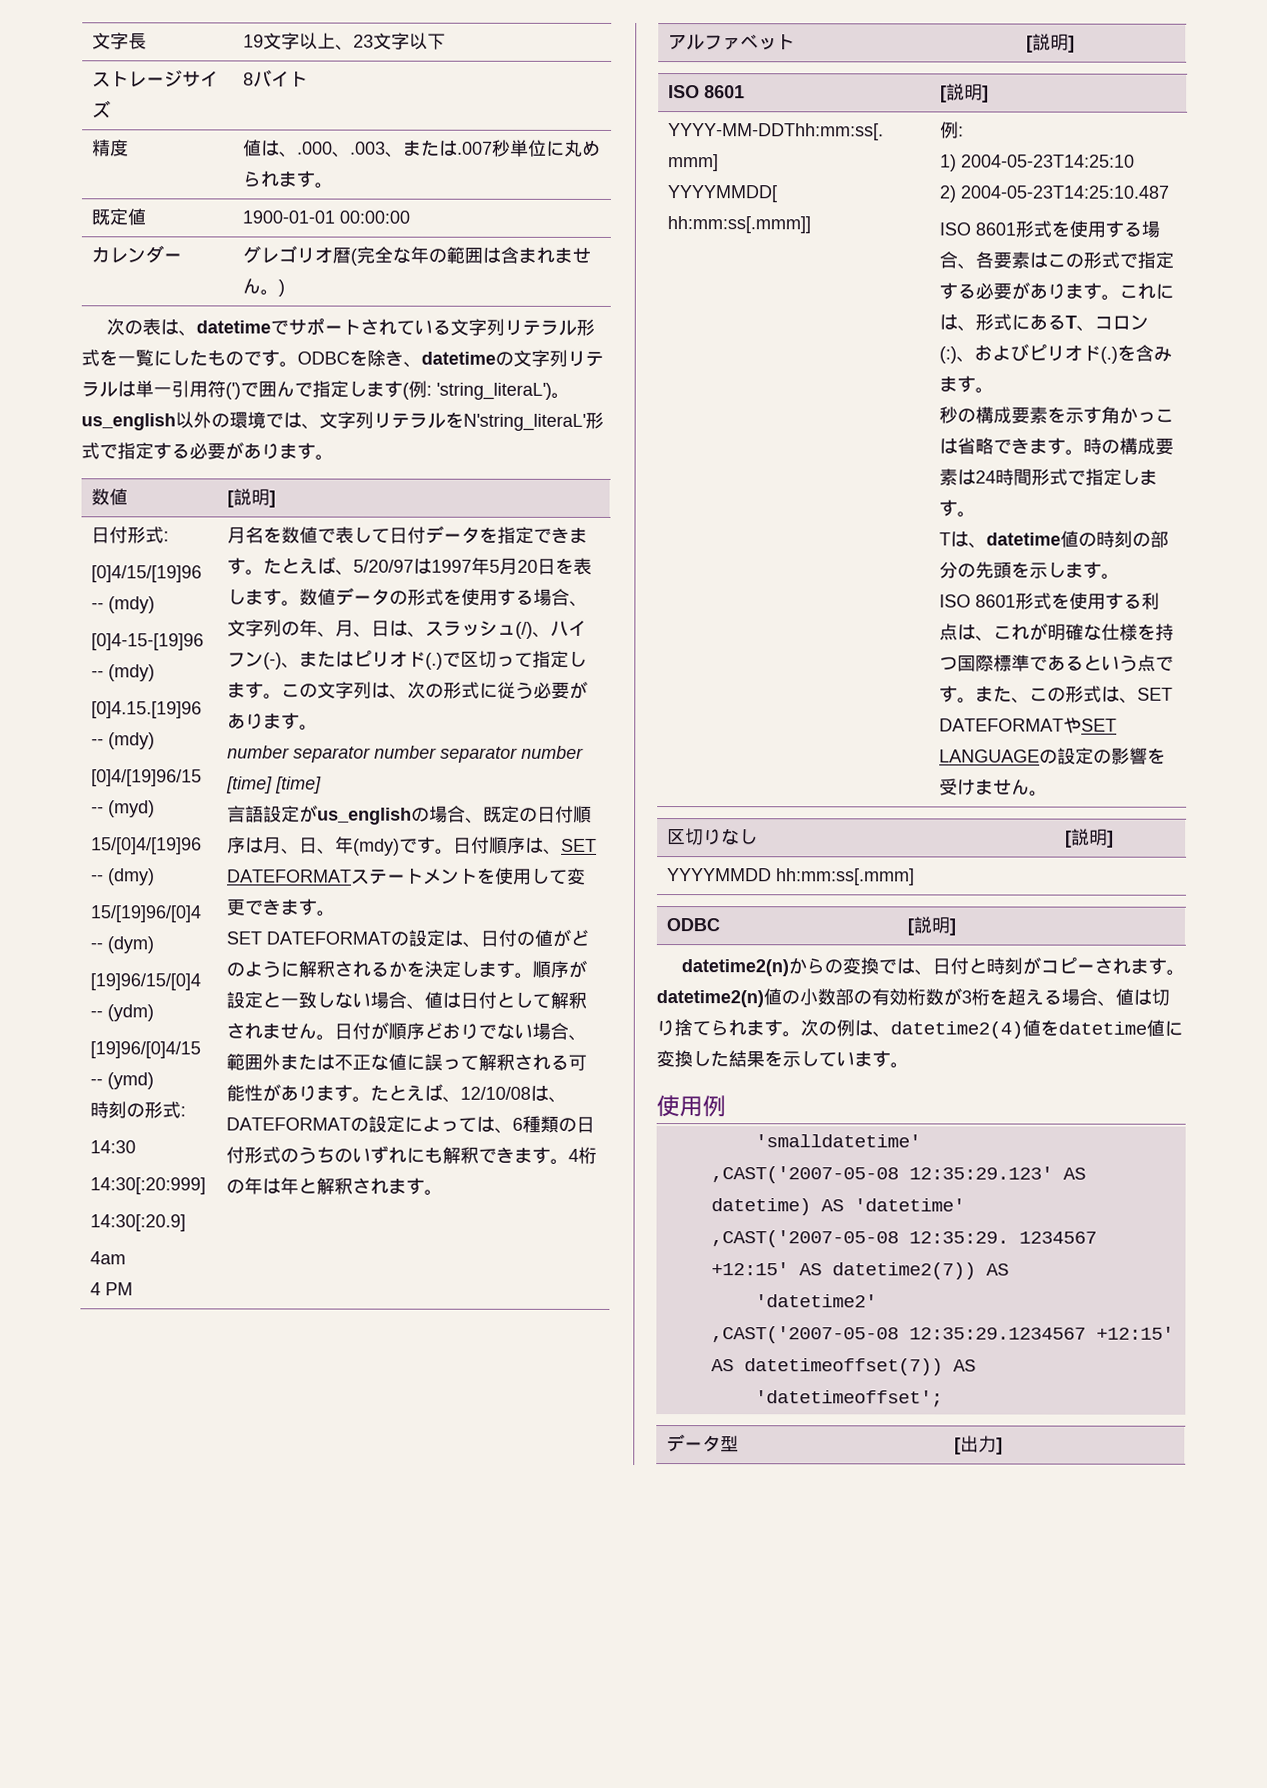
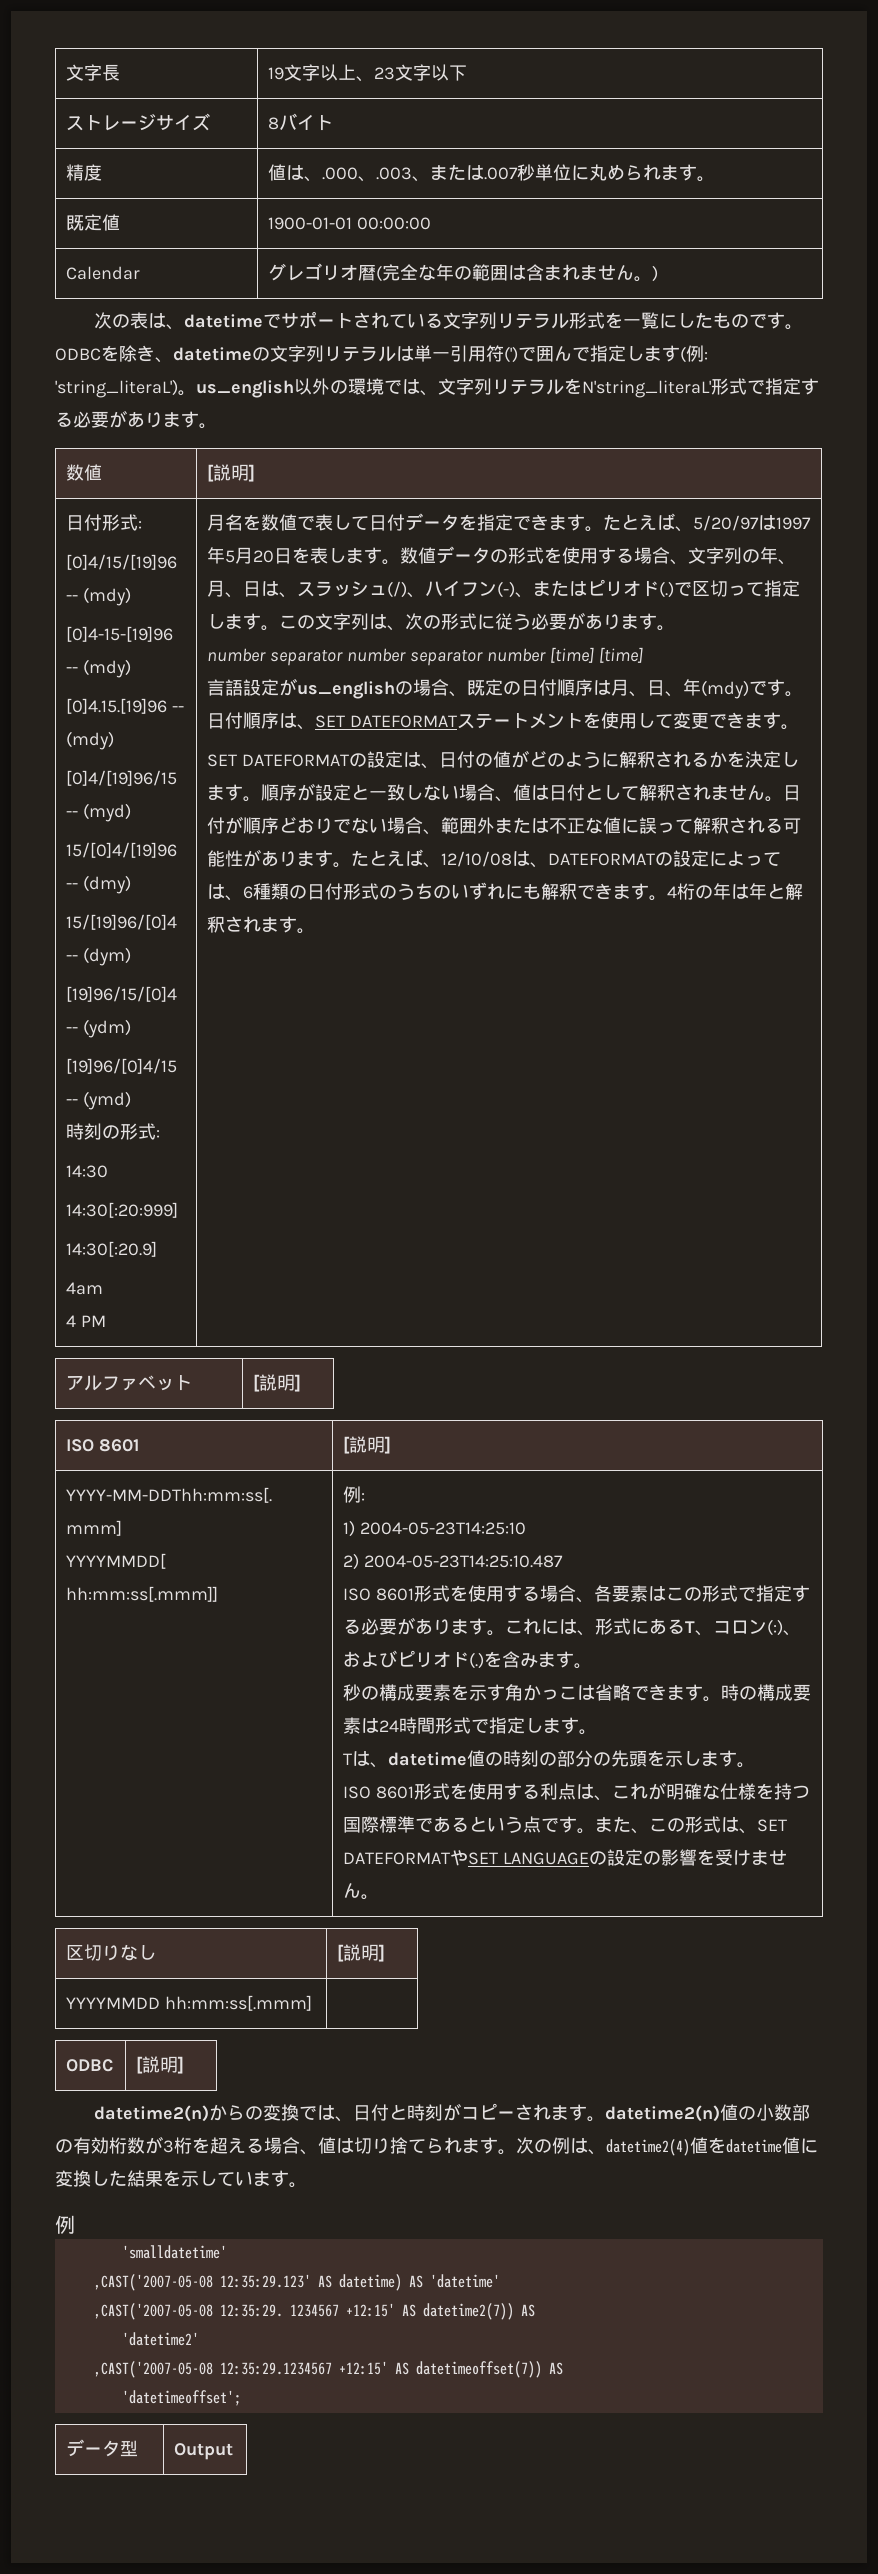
[90,245,182,264] カレンダー -> [66,266,141,280] Calendar
[656,1095,703,1118] 使用 -> (307, 2185) none
[953,1435,1003,1455] [出力] -> [174,2443,234,2460] Output

